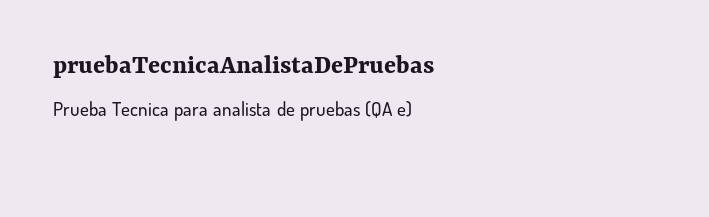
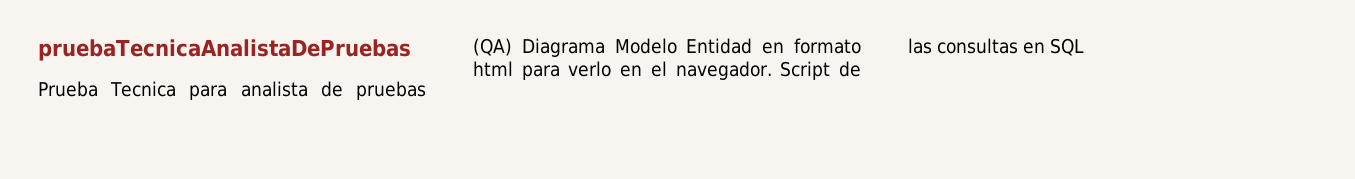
[364,101,412,118] (QA e) -> [473,38,861,57] [473,61,861,80] [908,38,1085,56] (QA) Diagrama Modelo Entidad en formato html para verlo en el navegador. Script de las consultas en SQL

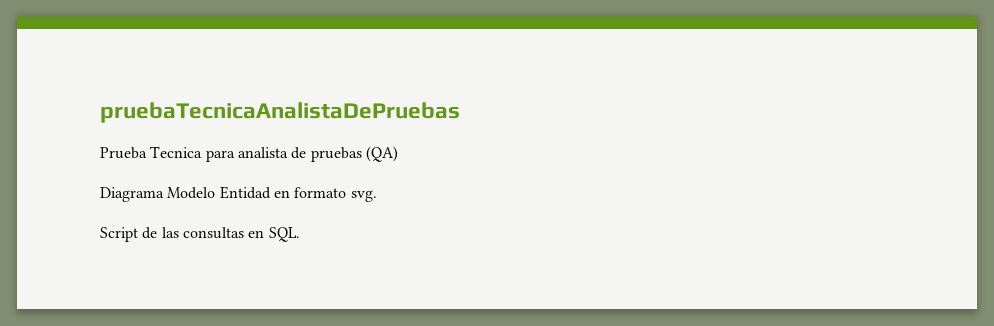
(512, 47) none -> (398, 154) //
[473,61,772,80] html para verlo en el navegador. -> [350,190,377,202] svg. //
[1050,38,1085,56] SQL -> [268,227,300,242] SQL.

